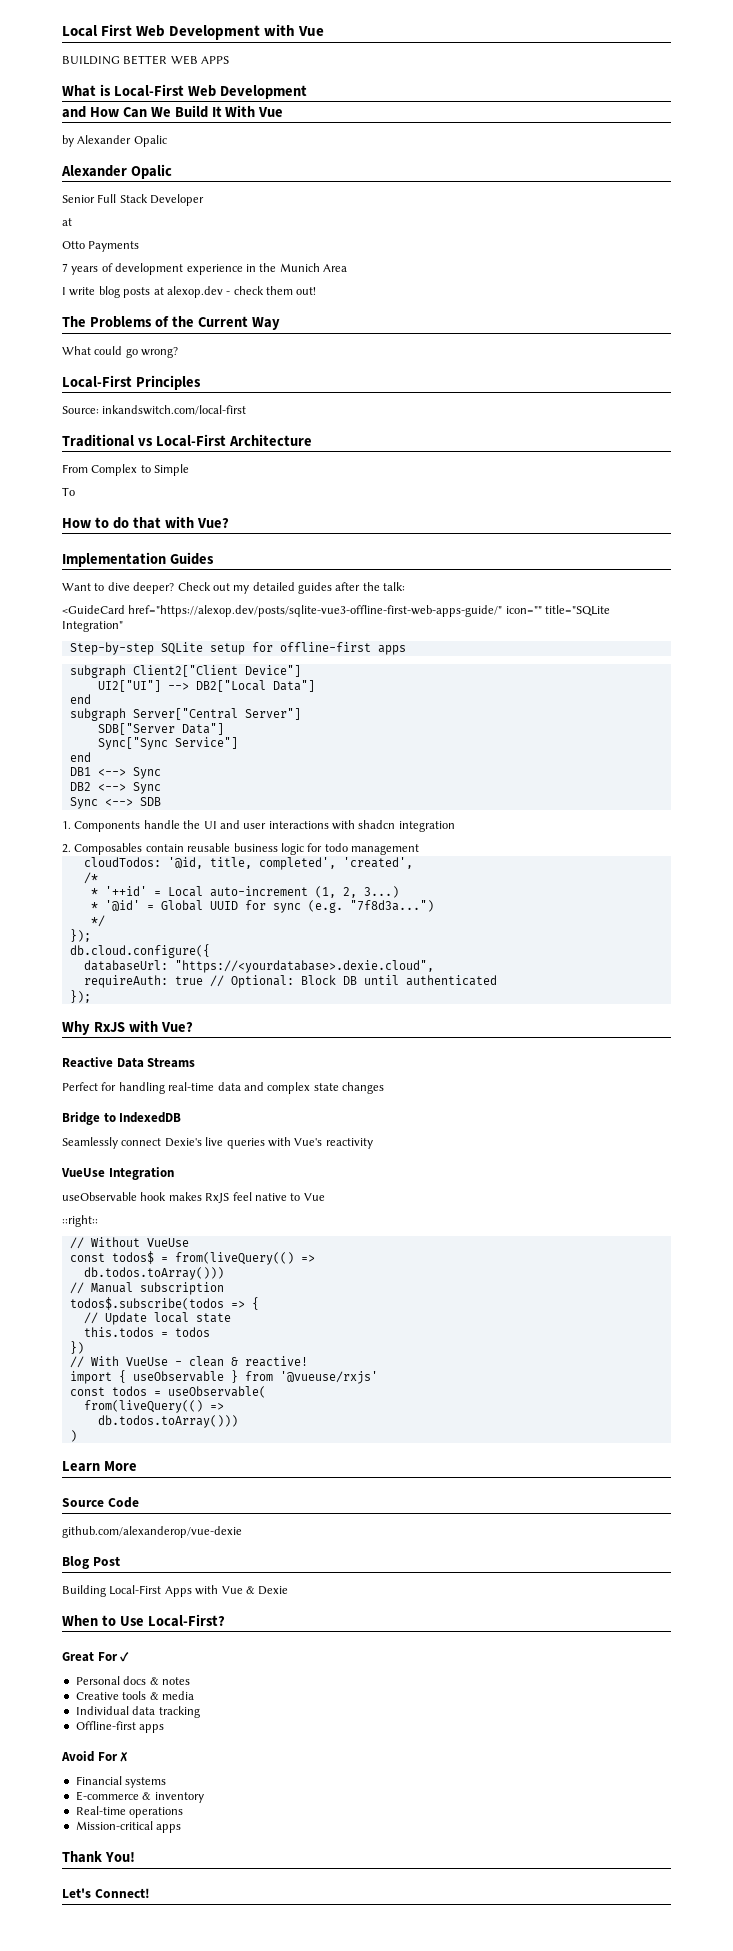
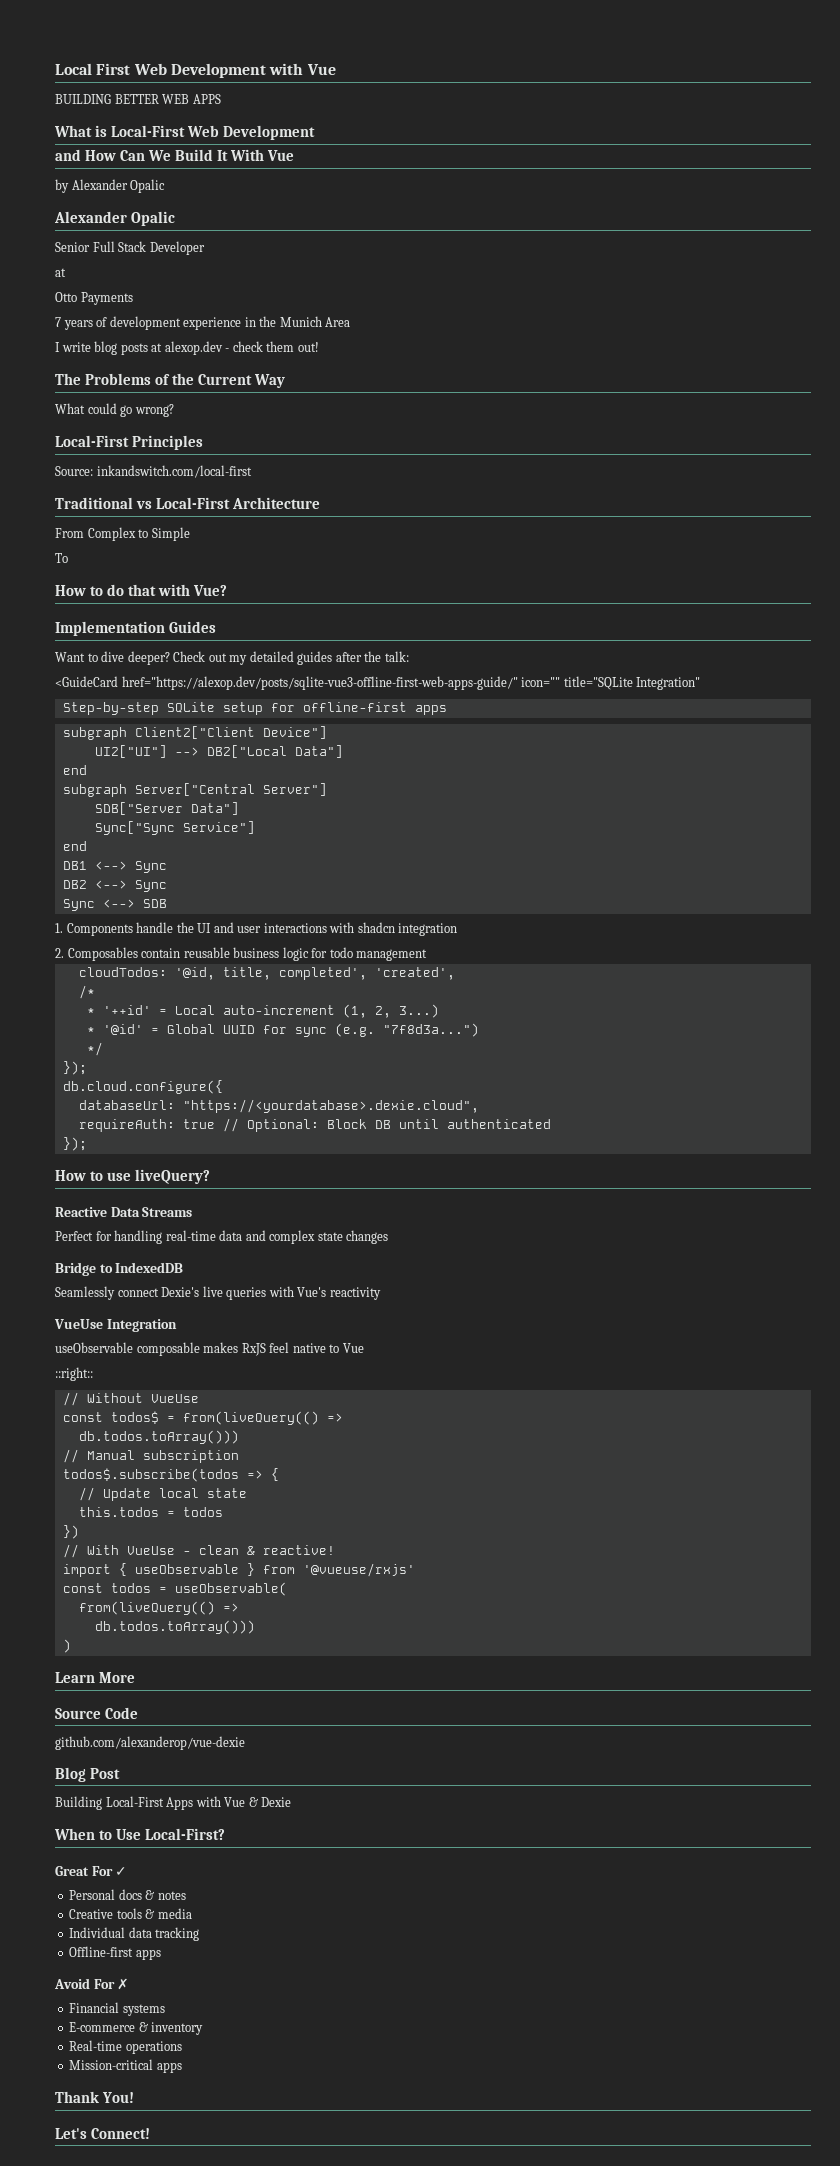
[62,1020,193,1035] Why RxJS with Vue? -> [55,1169,211,1184] How to use liveQuery?
[140,1192,167,1201] hook -> [136,1342,200,1356] composable

